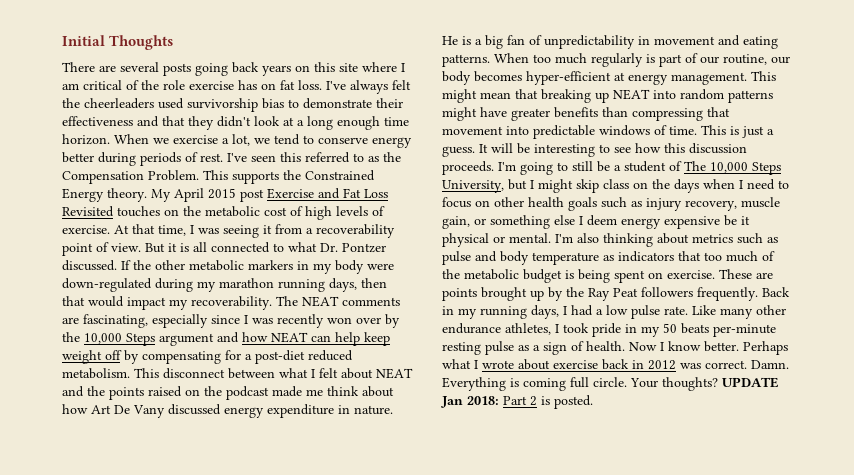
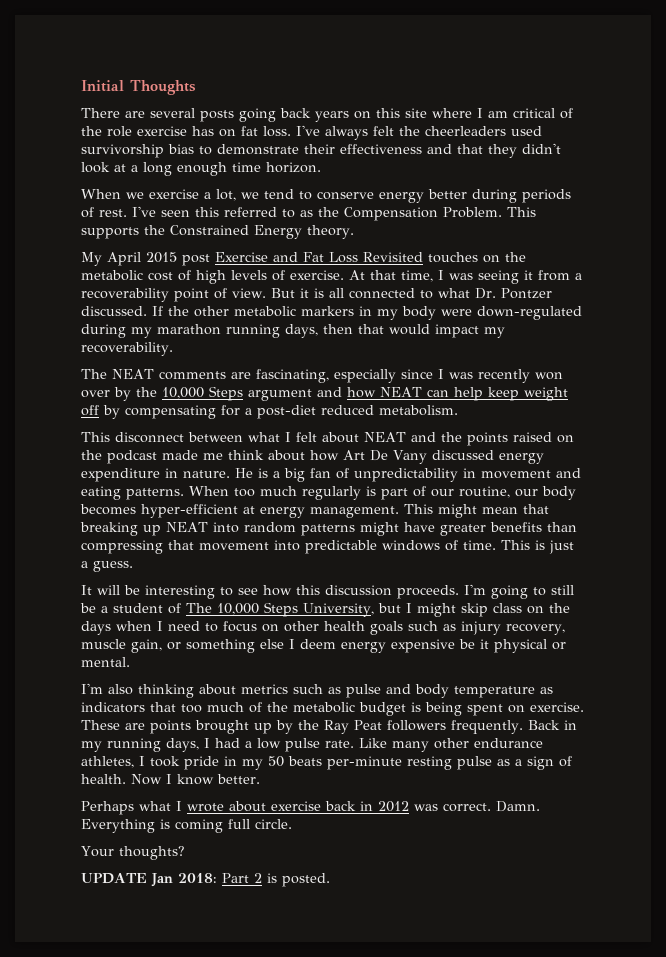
(110, 139) none -> (321, 167) //
(147, 195) none -> (354, 232) //
(272, 303) none -> (173, 349) //
(130, 373) none -> (458, 410) //
(475, 151) none -> (133, 566) //
(551, 238) none -> (130, 662) //
(739, 346) none -> (260, 779) //
(627, 382) none -> (292, 824) //
(718, 384) none -> (185, 853) //

